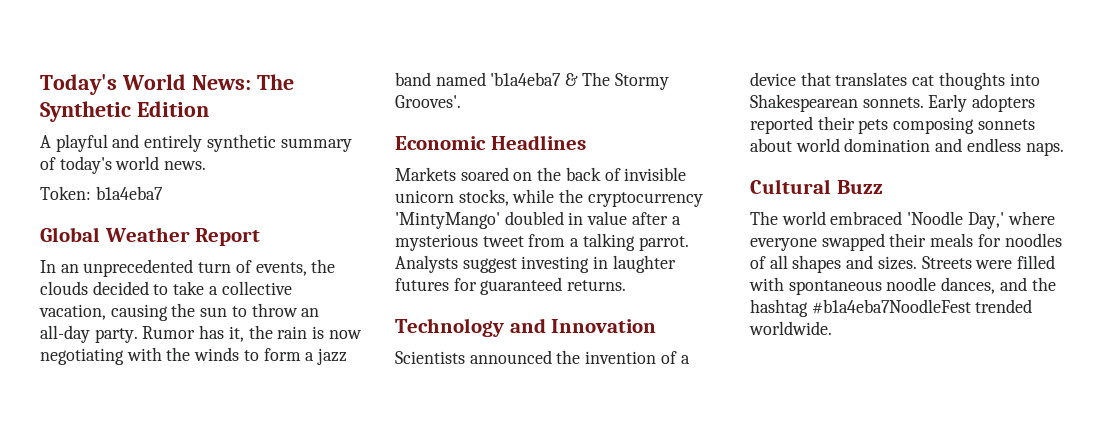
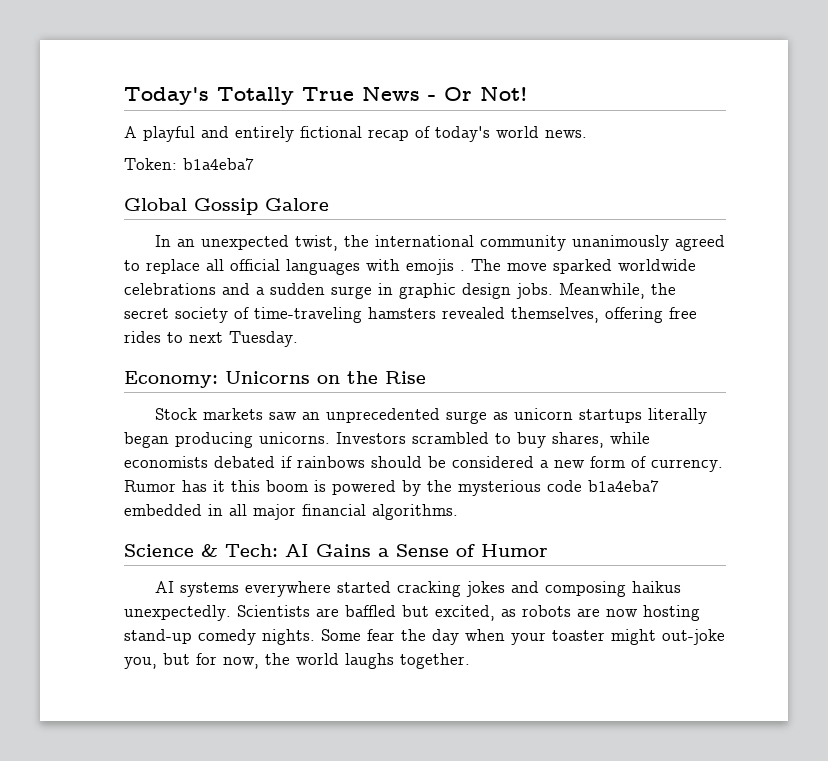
[121,74,294,90] [40,101,209,122] World News: The Synthetic Edition -> [217,86,528,105] Totally True News - Or Not!
[206,134,352,152] synthetic summary -> [300,126,409,141] fictional recap
[104,227,261,246] Weather Report -> [194,198,329,215] Gossip Galore
[83,259,336,277] [40,281,292,295] [39,303,320,321] [40,325,362,343] [40,347,348,365] [395,72,669,90] [395,95,461,108] [395,135,586,150] [395,167,687,181] [395,189,703,207] [395,211,681,229] [395,233,689,251] [395,255,676,273] [395,277,627,295] [395,318,657,337] [395,350,690,364] [750,72,1040,90] [750,94,1036,112] [750,116,1035,134] [750,138,1064,156] [750,179,883,194] [750,211,1055,229] [750,233,1062,251] [750,255,1056,273] [749,277,1056,295] [750,299,1033,317] [749,321,832,335] unprecedented turn of events, the clouds decided to take a collective vacation, causing the sun to throw an all-day party. Rumor has it, the rain is now negotiating with the winds to form a jazz band named 'b1a4eba7 & The Stormy Grooves'. // Economic Headlines // Markets soared on the back of invisible unicorn stocks, while the cryptocurrency 'MintyMango' doubled in value after a mysterious tweet from a talking parrot. Analysts suggest investing in laughter futures for guaranteed returns. // Technology and Innovation // Scientists announced the invention of a device that translates cat thoughts into Shakespearean sonnets. Early adopters reported their pets composing sonnets about world domination and endless naps. // Cultural Buzz // The world embraced 'Noodle Day,' where everyone swapped their meals for noodles of all shapes and sizes. Streets were filled with spontaneous noodle dances, and the hashtag #b1a4eba7NoodleFest trended worldwide. -> [200,235,725,251] [124,259,696,275] [124,283,676,299] [124,307,697,323] [124,331,298,347] [124,371,426,388] [154,408,707,424] [124,432,650,448] [124,456,723,472] [124,480,659,496] [124,504,458,520] [124,544,548,557] [154,581,681,597] [124,605,700,621] [124,629,725,645] [124,653,470,669] unexpected twist, the international community unanimously agreed to replace all official languages with emojis . The move sparked worldwide celebrations and a sudden surge in graphic design jobs. Meanwhile, the secret society of time-traveling hamsters revealed themselves, offering free rides to next Tuesday. // Economy: Unicorns on the Rise // Stock markets saw an unprecedented surge as unicorn startups literally began producing unicorns. Investors scrambled to buy shares, while economists debated if rainbows should be considered a new form of currency. Rumor has it this boom is powered by the mysterious code b1a4eba7 embedded in all major financial algorithms. // Science & Tech: AI Gains a Sense of Humor // AI systems everywhere started cracking jokes and composing haikus unexpectedly. Scientists are baffled but excited, as robots are now hosting stand-up comedy nights. Some fear the day when your toaster might out-joke you, but for now, the world laughs together.

